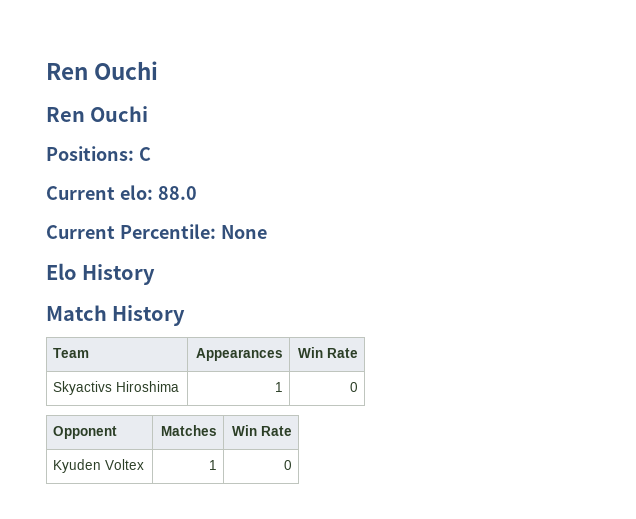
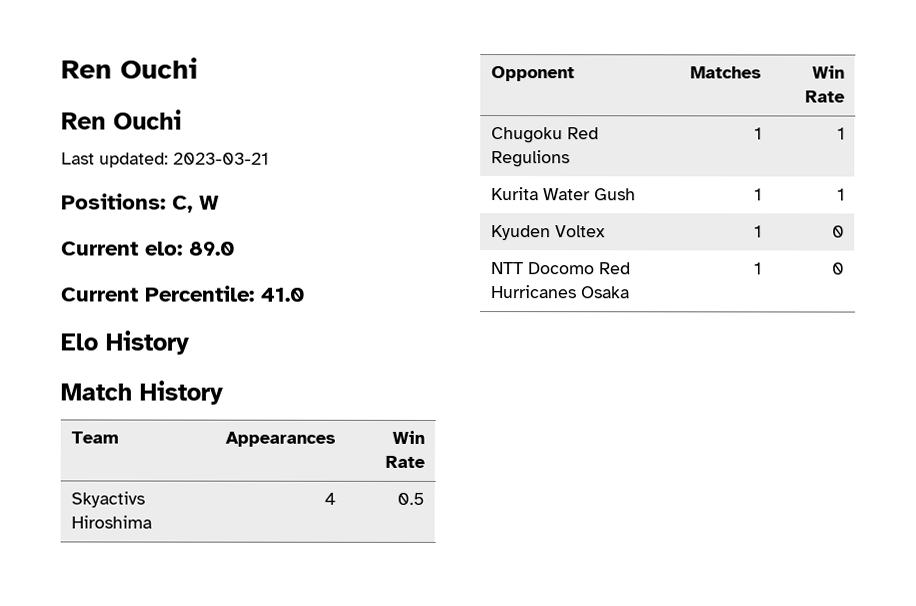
(149, 114) none -> [61,152,269,168] // Last updated: 2023-03-21
[138,147,151,161] C -> [172,195,220,213] C, W
[157,186,197,200] [46,224,267,239] 88.0 // Current Percentile: None -> [189,241,235,256] [61,285,305,302] 89.0 // Current Percentile: 41.0
[275,382,284,392] [350,382,359,392] 1 | 0 -> [324,492,337,505] [397,492,426,505] 4 | 0.5
[52,459,144,473] Kyuden Voltex -> [490,127,599,144] [490,150,570,168] [754,127,763,140] [837,127,846,140] [490,187,636,201] [754,188,763,201] [837,188,846,201] [490,225,606,241] [754,225,763,238] [832,225,846,238] [490,262,631,275] [490,285,630,299] Chugoku Red Regulions | 1 | 1 // Kurita Water Gush | 1 | 1 // Kyuden Voltex | 1 | 0 // NTT Docomo Red Hurricanes Osaka

